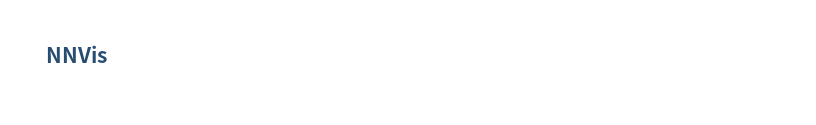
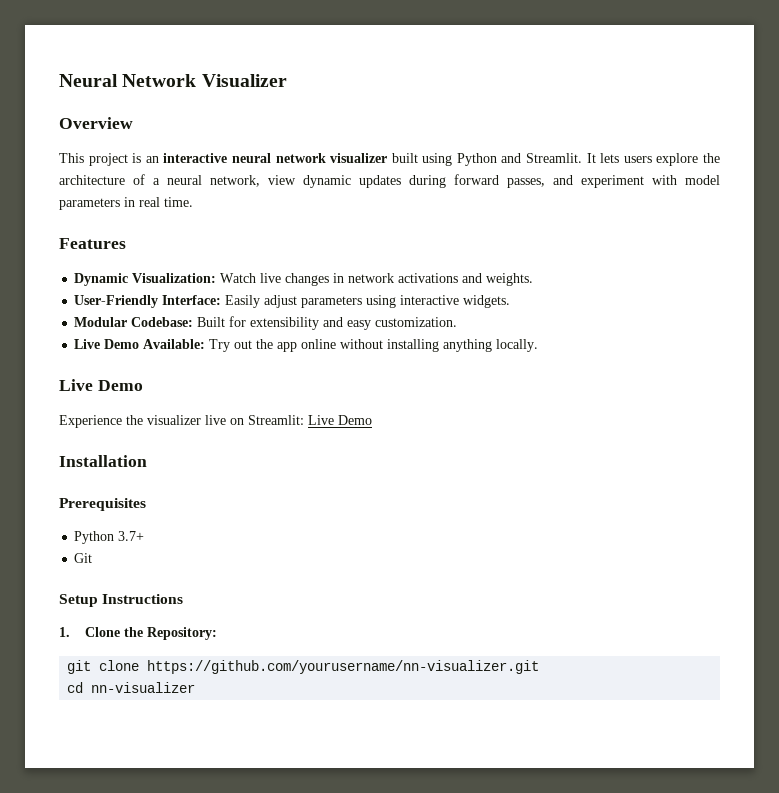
[46,45,107,63] NNVis -> [59,74,287,87] [59,117,133,129] [59,153,721,166] [59,174,720,188] [59,197,193,210] [59,238,126,249] [74,273,534,286] [74,295,511,308] [74,316,458,330] [74,339,539,352] [59,379,143,391] [59,415,372,428] [59,455,147,467] [59,498,146,511] [74,531,145,544] [74,553,93,563] [59,594,184,607] [59,627,217,640] [67,660,540,674] [67,682,196,693] Neural Network Visualizer // Overview // This project is an interactive neural network visualizer built using Python and Streamlit. It lets users explore the architecture of a neural network, view dynamic updates during forward passes, and experiment with model parameters in real time. // Features // Dynamic Visualization: Watch live changes in network activations and weights. // User-Friendly Interface: Easily adjust parameters using interactive widgets. // Modular Codebase: Built for extensibility and easy customization. // Live Demo Available: Try out the app online without installing anything locally. // Live Demo // Experience the visualizer live on Streamlit: Live Demo // Installation // Prerequisites // Python 3.7+ // Git // Setup Instructions // 1. Clone the Repository: // git clone https://github.com/yourusername/nn-visualizer.git // cd nn-visualizer

